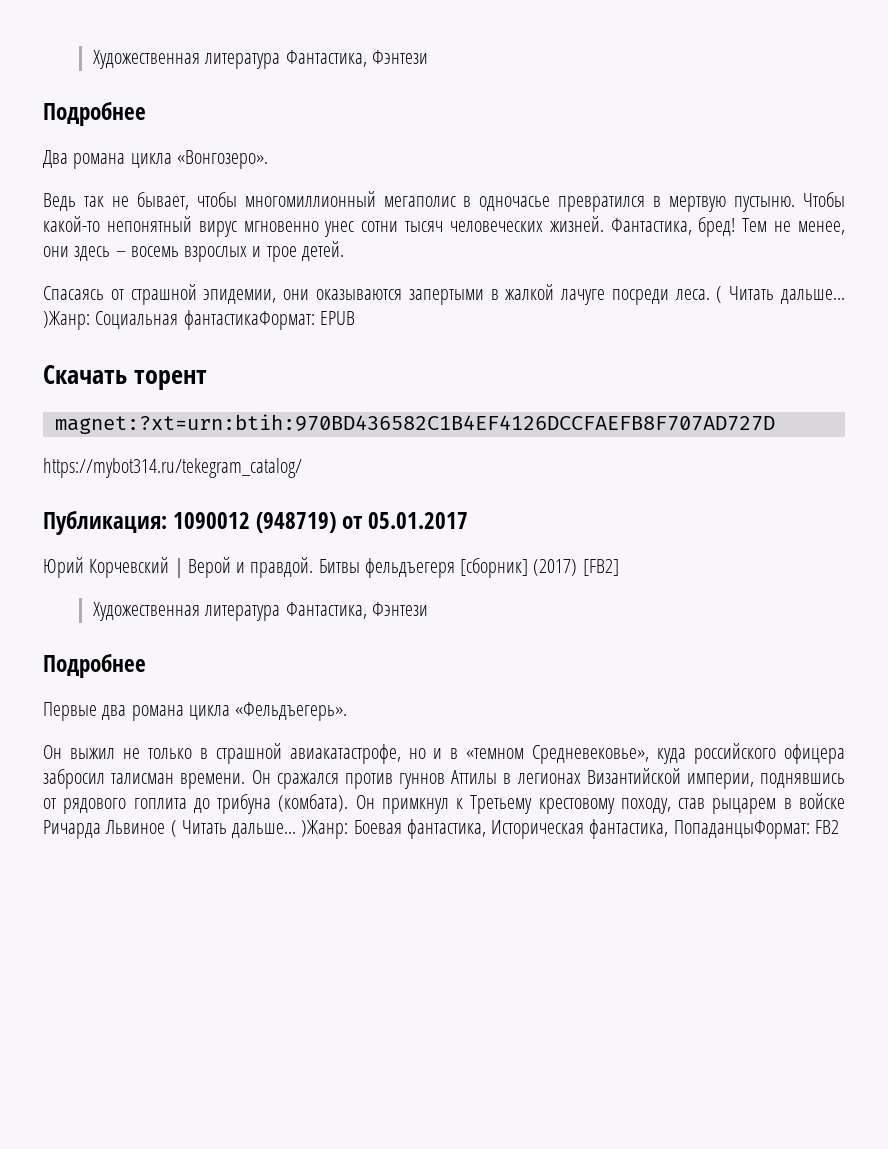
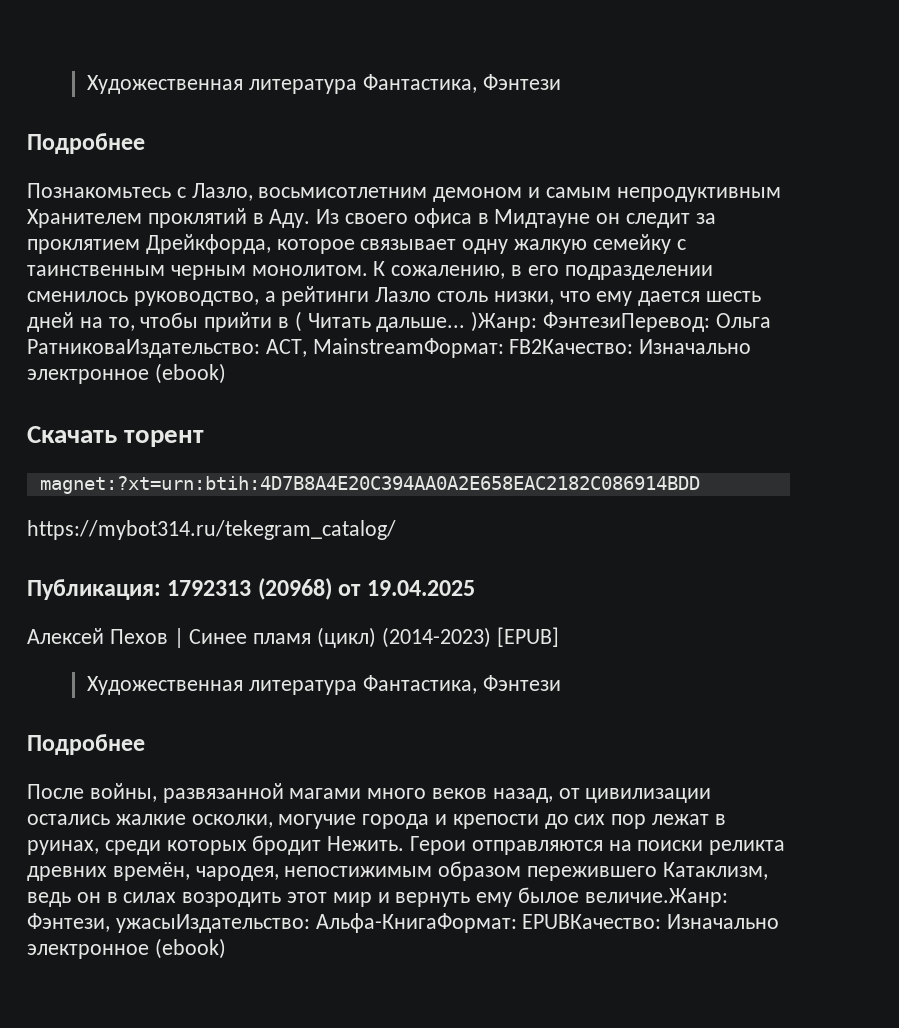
[93,50,428,69] [43,102,146,126] [43,150,268,169] [43,191,845,212] [43,216,845,237] [43,241,344,262] [43,284,846,305] [43,310,355,330] Художественная литература Фантастика, Фэнтези // Подробнее // Два романа цикла «Вонгозеро». // Ведь так не бывает, чтобы многомиллионный мегаполис в одночасье превратился в мертвую пустыню. Чтобы какой-то непонятный вирус мгновенно унес сотни тысяч человеческих жизней. Фантастика, бред! Тем не менее, они здесь – восемь взрослых и трое детей. // Спасаясь от страшной эпидемии, они оказываются запертыми в жалкой лачуге посреди леса. ( Читать дальше... )Жанр: Социальная фантастикаФормат: EPUB -> [87,74,561,94] [27,133,145,154] [27,183,781,202] [27,208,716,228] [27,234,686,254] [27,261,713,280] [27,286,762,306] [27,311,771,332] [27,338,752,358] [27,363,226,384] Художественная литература Фантастика, Фэнтези // Подробнее // Познакомьтесь с Лазло, восьмисотлетним демоном и самым непродуктивным Хранителем проклятий в Аду. Из своего офиса в Мидтауне он следит за проклятием Дрейкфорда, которое связывает одну жалкую семейку с таинственным черным монолитом. К сожалению, в его подразделении сменилось руководство, а рейтинги Лазло столь низки, что ему дается шесть дней на то, чтобы прийти в ( Читать дальше... )Жанр: ФэнтезиПеревод: Ольга РатниковаИздательство: АСТ, MainstreamФормат: FB2Качество: Изначально электронное (ebook)
[54,414,775,434] magnet:?xt=urn:btih:970BD436582C1B4EF4126DCCFAEFB8F707AD727D -> [39,476,700,494] magnet:?xt=urn:btih:4D7B8A4E20C394AA0A2E658EAC2182C086914BDD
[173,512,469,533] [43,557,619,578] [93,602,428,621] [43,654,146,678] [43,702,348,721] [43,743,846,764] [43,768,845,789] [43,793,845,814] [43,819,839,839] 1090012 (948719) от 05.01.2017 // Юрий Корчевский | Верой и правдой. Битвы фельдъегеря [сборник] (2017) [FB2] // Художественная литература Фантастика, Фэнтези // Подробнее // Первые два романа цикла «Фельдъегерь». // Он выжил не только в страшной авиакатастрофе, но и в «темном Средневековье», куда российского офицера забросил талисман времени. Он сражался против гуннов Аттилы в легионах Византийской империи, поднявшись от рядового гоплита до трибуна (комбата). Он примкнул к Третьему крестовому походу, став рыцарем в войске Ричарда Львиное ( Читать дальше... )Жанр: Боевая фантастика, Историческая фантастика, ПопаданцыФормат: FB2 -> [167,578,475,600] [27,627,559,648] [87,675,561,695] [27,734,145,755] [27,783,712,803] [27,814,726,829] [27,835,786,855] [27,861,768,881] [27,887,728,907] [27,913,780,933] [27,938,226,959] 1792313 (20968) от 19.04.2025 // Алексей Пехов | Синее пламя (цикл) (2014-2023) [EPUB] // Художественная литература Фантастика, Фэнтези // Подробнее // После войны, развязанной магами много веков назад, от цивилизации остались жалкие осколки, могучие города и крепости до сих пор лежат в руинах, среди которых бродит Нежить. Герои отправляются на поиски реликта древних времён, чародея, непостижимым образом пережившего Катаклизм, ведь он в силах возродить этот мир и вернуть ему былое величие.Жанр: Фэнтези, ужасыИздательство: Альфа-КнигаФормат: EPUBКачество: Изначально электронное (ebook)

